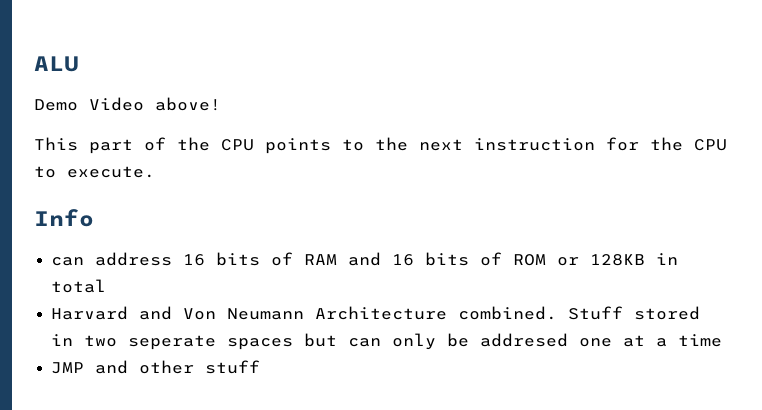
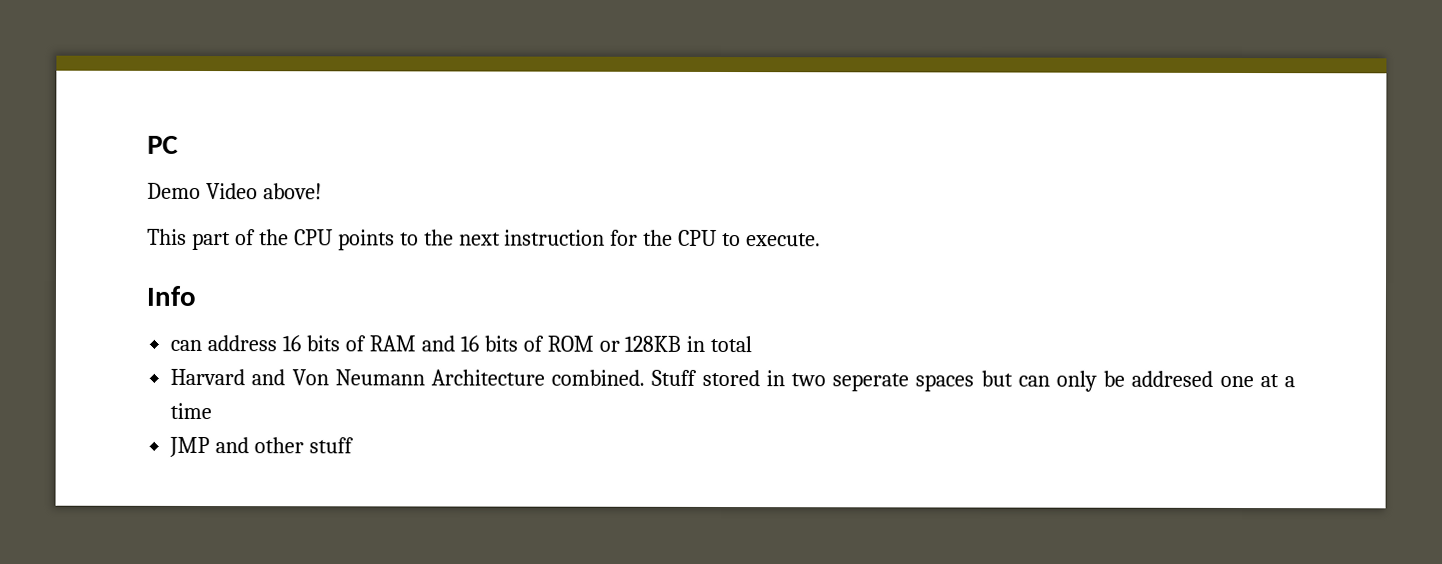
[34,56,79,72] ALU -> [147,135,179,154] PC

